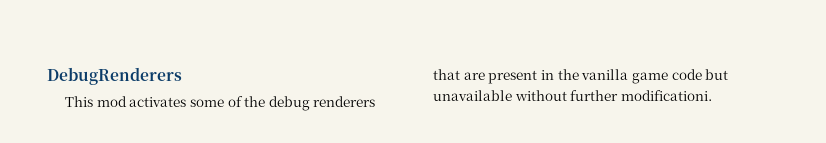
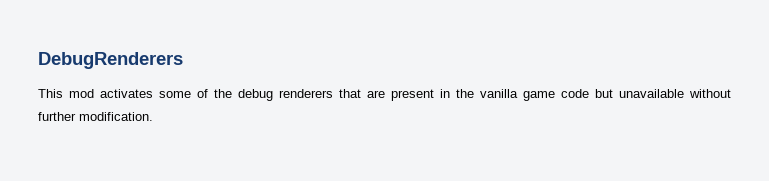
[620,90,712,101] modificationi. -> [79,112,153,121] modification.

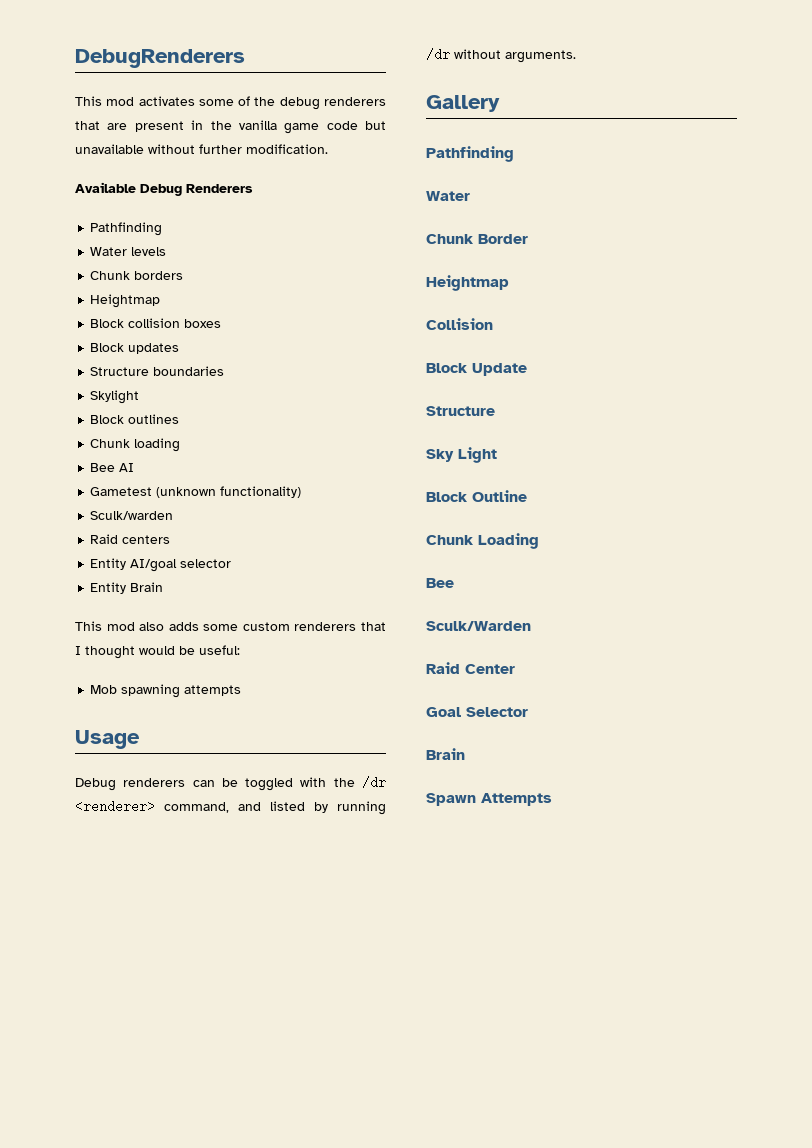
(153, 116) none -> [75,182,253,196] [90,222,163,236] [90,247,167,256] [90,271,184,280] [90,294,161,308] [90,318,222,328] [90,343,180,354] [90,366,225,376] [90,390,140,404] [90,414,180,424] [90,438,181,452] [90,463,135,472] [90,486,302,498] [90,511,174,520] [90,534,171,544] [90,558,232,572] [90,582,164,594] [75,621,386,631] [75,645,240,659] [90,684,242,698] [75,730,140,749] [75,776,386,791] [75,800,386,815] [426,48,576,63] [426,95,500,112] [426,146,514,162] [426,191,470,201] [426,234,528,244] [426,275,509,291] [426,318,493,330] [426,363,527,376] [426,406,495,416] [426,447,497,463] [426,490,527,502] [426,533,539,549] [426,578,454,588] [426,621,531,631] [426,662,515,674] [426,707,528,717] [426,748,465,760] [426,793,552,806] // Available Debug Renderers // Pathfinding // Water levels // Chunk borders // Heightmap // Block collision boxes // Block updates // Structure boundaries // Skylight // Block outlines // Chunk loading // Bee AI // Gametest (unknown functionality) // Sculk/warden // Raid centers // Entity AI/goal selector // Entity Brain // This mod also adds some custom renderers that I thought would be useful: // Mob spawning attempts // Usage // Debug renderers can be toggled with the /dr <renderer> command, and listed by running /dr without arguments. // Gallery // Pathfinding // Water // Chunk Border // Heightmap // Collision // Block Update // Structure // Sky Light // Block Outline // Chunk Loading // Bee // Sculk/Warden // Raid Center // Goal Selector // Brain // Spawn Attempts

